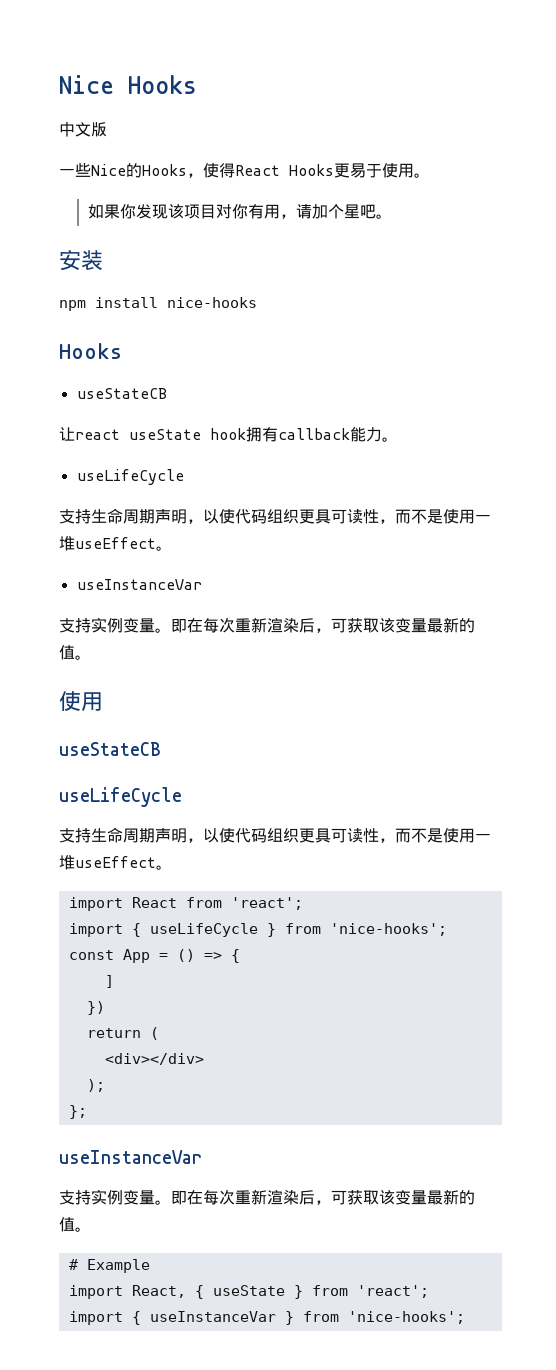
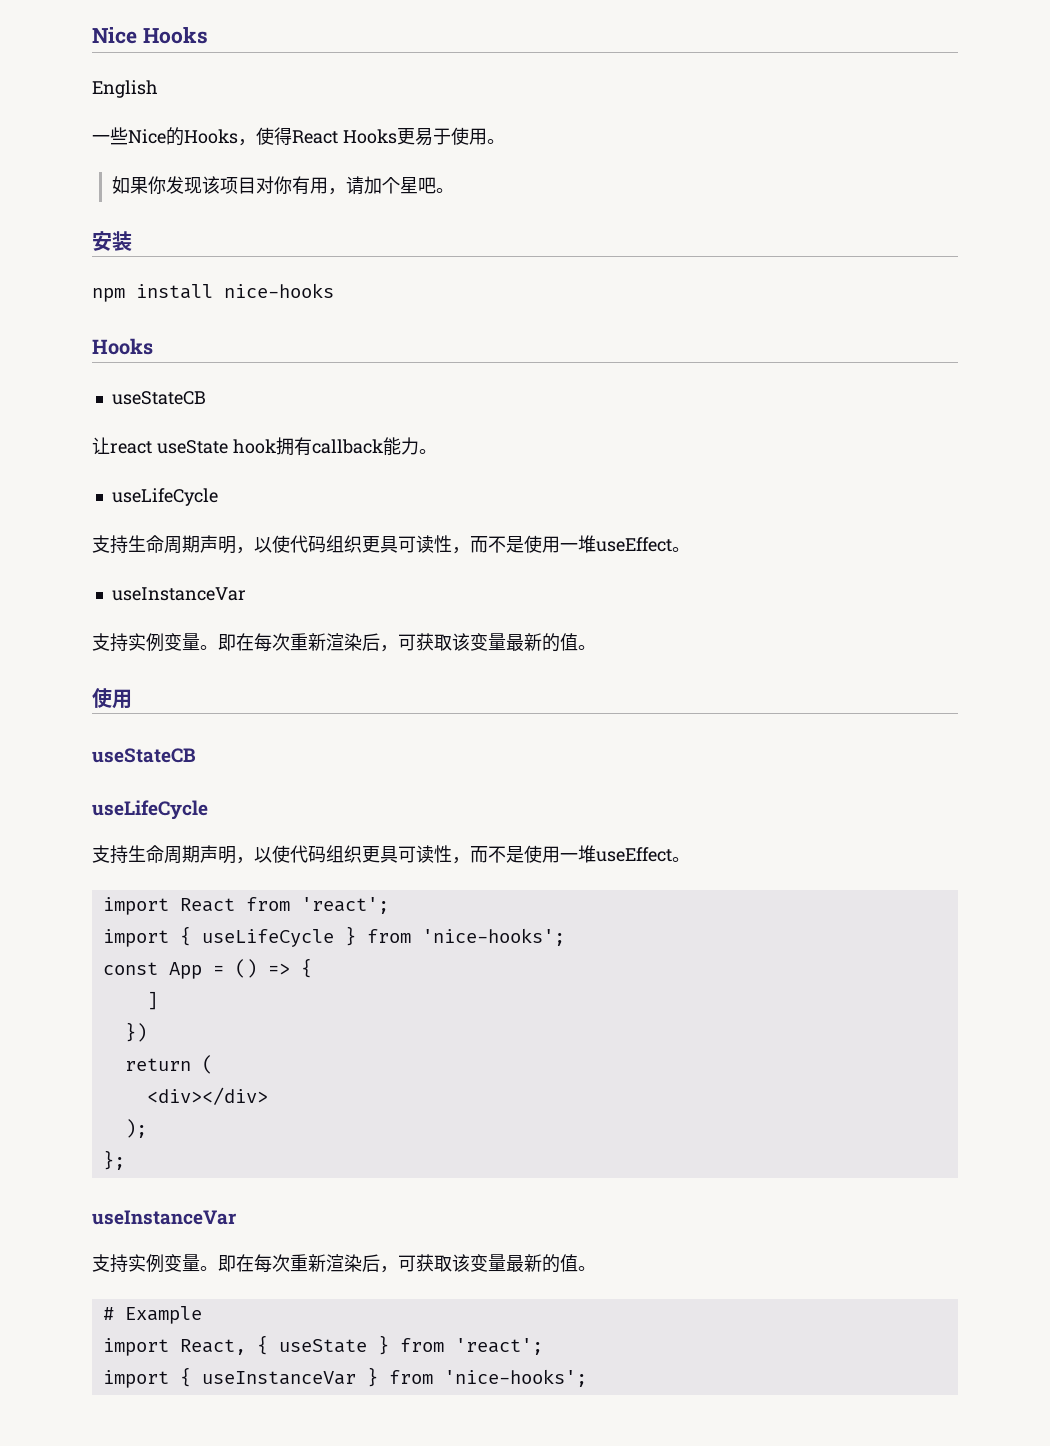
[59,122,107,137] 中文版 -> [92,80,158,98] English

